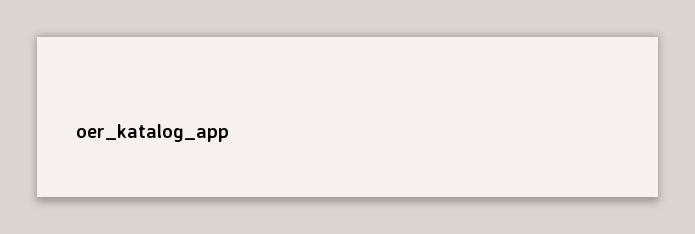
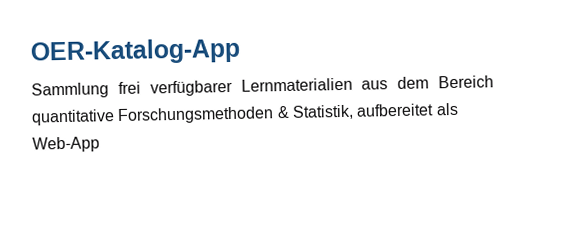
[76,124,229,142] oer_katalog_app -> [30,37,241,66] [31,75,494,99] [31,102,459,126] [32,136,100,153] OER-Katalog-App // Sammlung frei verfügbarer Lernmaterialien aus dem Bereich quantitative Forschungsmethoden & Statistik, aufbereitet als Web-App

